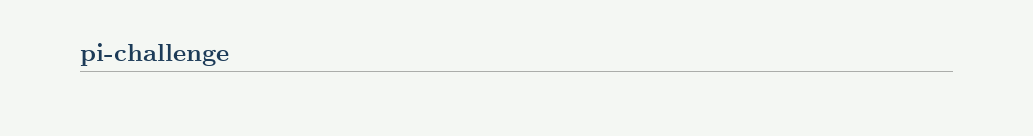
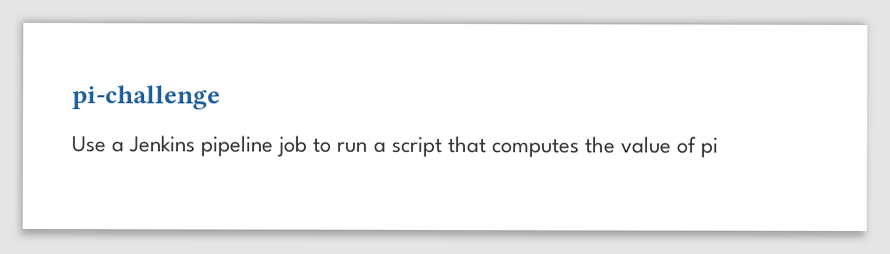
(229, 54) none -> [71,135,719,158] // Use a Jenkins pipeline job to run a script that computes the value of pi

